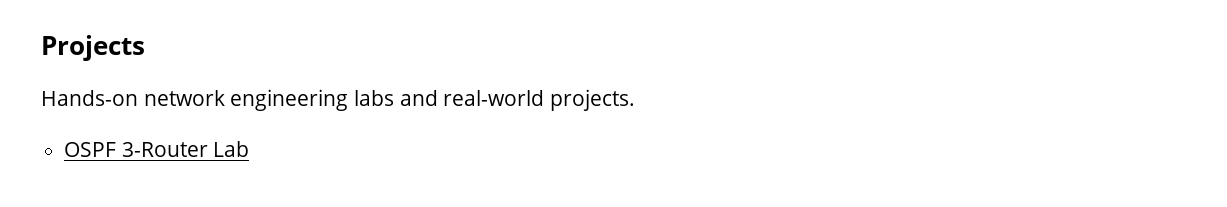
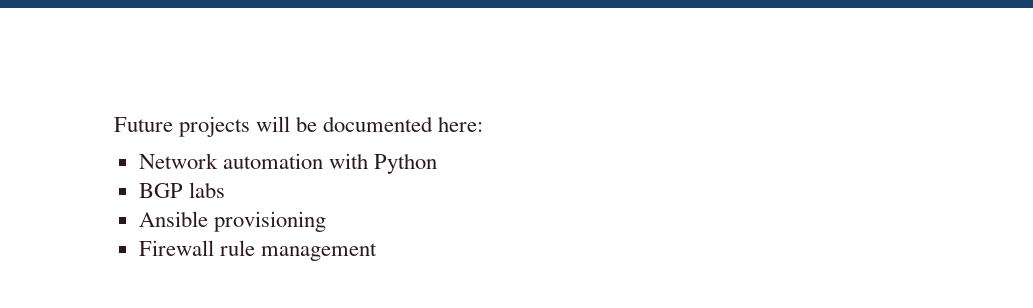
[41,35,145,61] [41,89,636,111] [64,141,250,157] Projects // Hands-on network engineering labs and real-world projects. // OSPF 3-Router Lab -> [114,116,484,137] [138,153,437,174] [138,182,225,198] [138,211,326,232] [138,240,377,261] Future projects will be documented here: // Network automation with Python // BGP labs // Ansible provisioning // Firewall rule management

